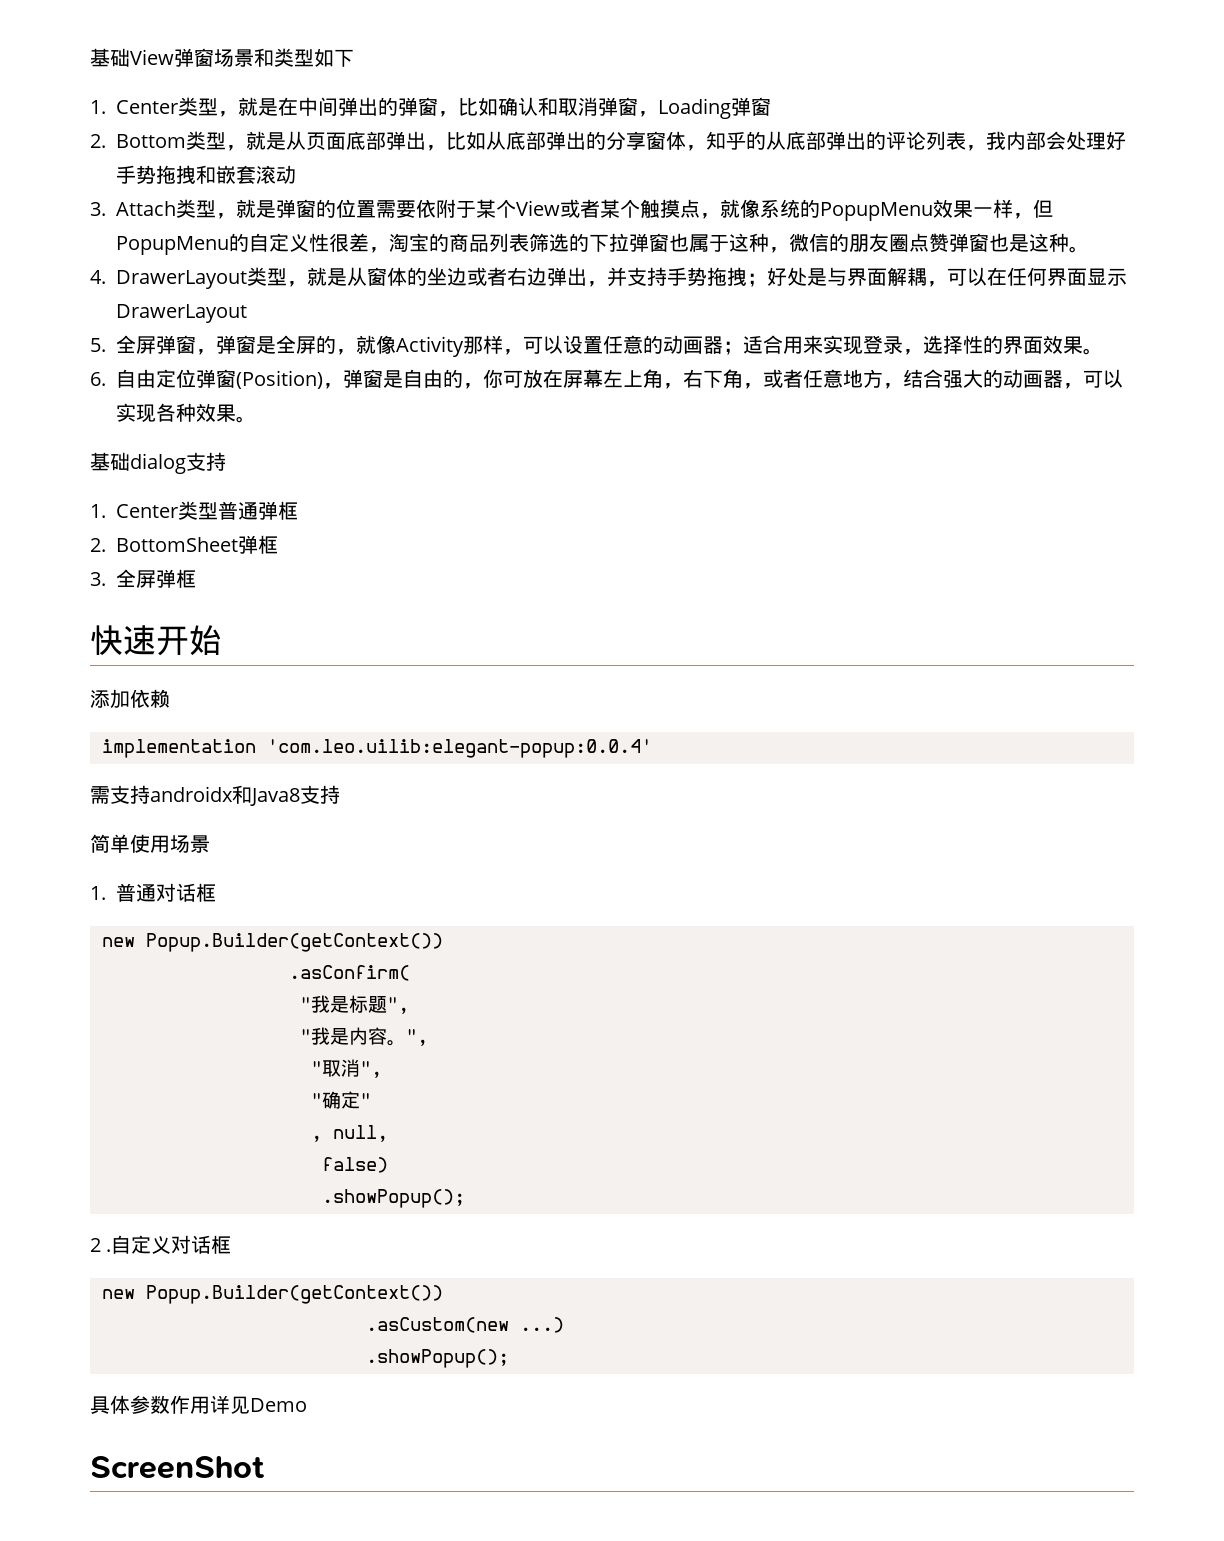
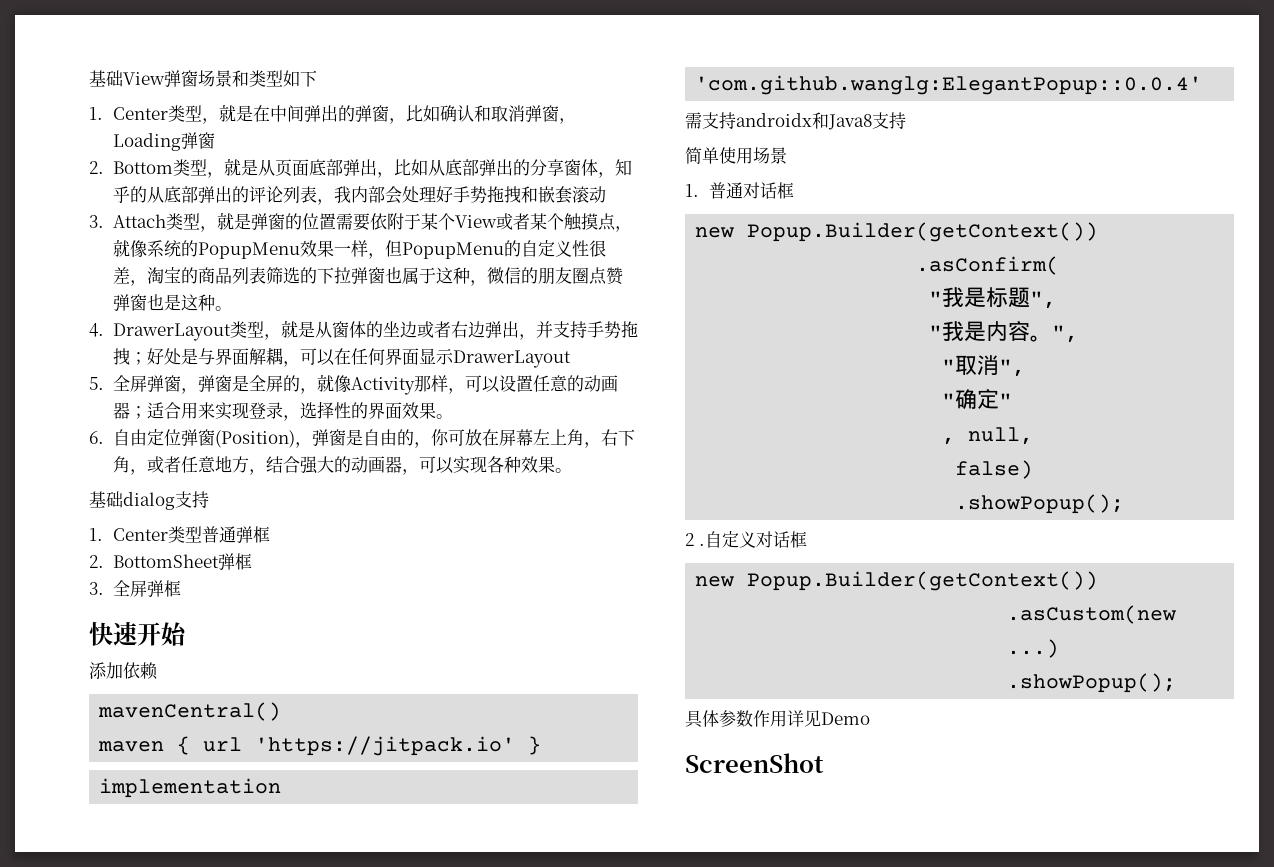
(170, 698) none -> [98,702,282,721] [98,736,542,756] // mavenCentral() // maven { url 'https://jitpack.io' }
[267,739,652,758] 'com.leo.uilib:elegant-popup:0.0.4' -> [695,75,1203,95] 'com.github.wanglg:ElegantPopup::0.0.4'

